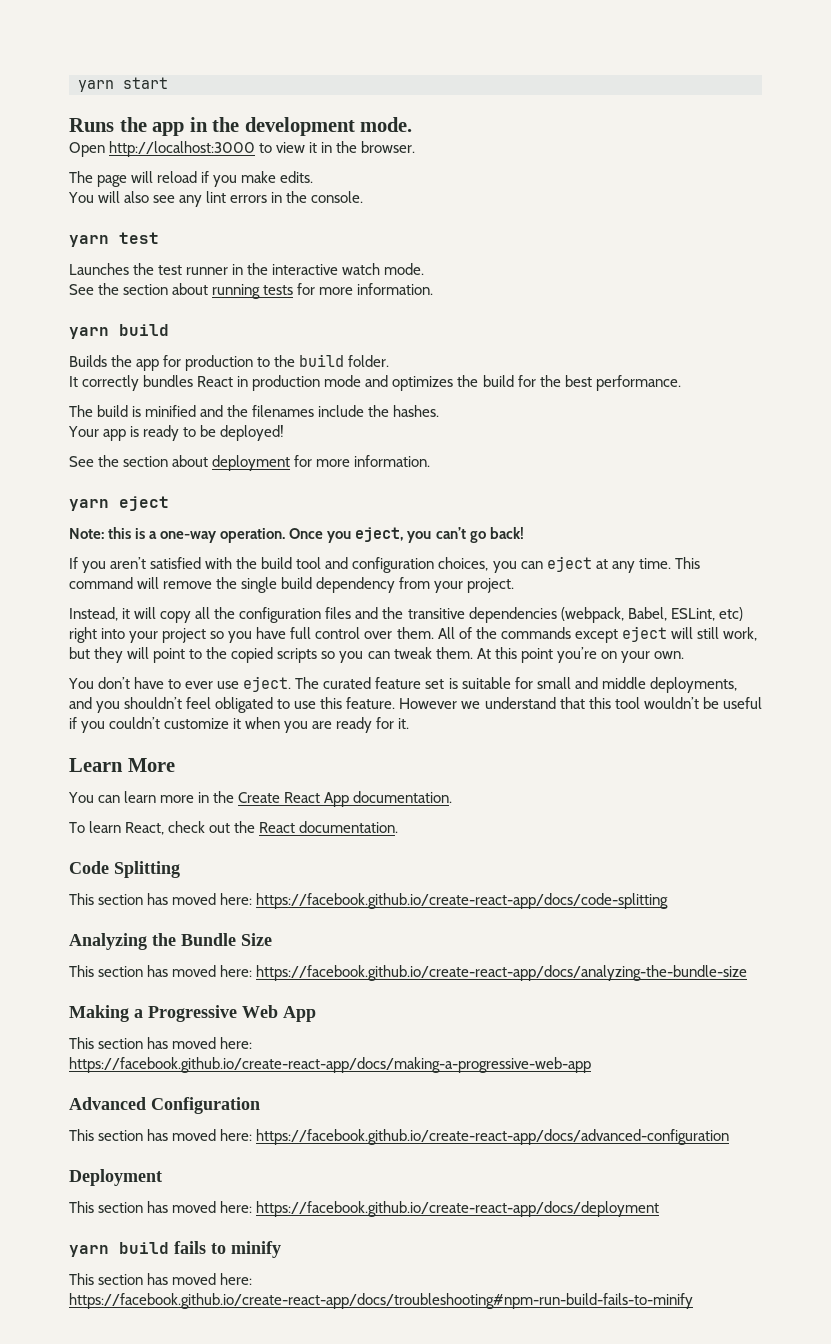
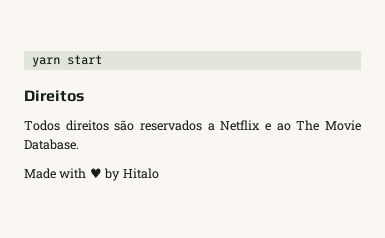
[69,117,413,136] [69,141,416,157] [69,171,314,187] [68,191,364,207] [69,232,159,247] [69,263,425,275] [69,283,434,299] [69,324,169,339] [69,354,390,371] [69,375,681,391] [69,405,440,417] [68,425,285,441] [69,455,431,471] [69,496,169,511] [69,527,524,543] [69,556,700,573] [69,577,515,593] [69,607,743,623] [69,626,757,643] [69,647,684,663] [68,676,737,693] [69,697,762,713] [69,717,410,733] [69,758,175,772] [68,791,453,807] [69,821,399,835] [69,861,180,878] [69,893,669,909] [69,933,272,950] [69,965,748,981] [69,1005,316,1022] [69,1037,253,1049] [69,1057,591,1073] [69,1097,260,1114] [69,1129,730,1145] [69,1169,162,1186] [69,1201,660,1217] [69,1241,281,1258] [69,1273,253,1285] [69,1293,693,1309] Runs the app in the development mode. // Open http://localhost:3000 to view it in the browser. // The page will reload if you make edits. // You will also see any lint errors in the console. // yarn test // Launches the test runner in the interactive watch mode. // See the section about running tests for more information. // yarn build // Builds the app for production to the build folder. // It correctly bundles React in production mode and optimizes the build for the best performance. // The build is minified and the filenames include the hashes. // Your app is ready to be deployed! // See the section about deployment for more information. // yarn eject // Note: this is a one-way operation. Once you eject, you can’t go back! // If you aren’t satisfied with the build tool and configuration choices, you can eject at any time. This command will remove the single build dependency from your project. // Instead, it will copy all the configuration files and the transitive dependencies (webpack, Babel, ESLint, etc) right into your project so you have full control over them. All of the commands except eject will still work, but they will point to the copied scripts so you can tweak them. At this point you’re on your own. // You don’t have to ever use eject. The curated feature set is suitable for small and middle deployments, and you shouldn’t feel obligated to use this feature. However we understand that this tool wouldn’t be useful if you couldn’t customize it when you are ready for it. // Learn More // You can learn more in the Create React App documentation. // To learn React, check out the React documentation. // Code Splitting // This section has moved here: https://facebook.github.io/create-react-app/docs/code-splitting // Analyzing the Bundle Size // This section has moved here: https://facebook.github.io/create-react-app/docs/analyzing-the-bundle-size // Making a Progressive Web App // This section has moved here: https://facebook.github.io/create-react-app/docs/making-a-progressive-web-app // Advanced Configuration // This section has moved here: https://facebook.github.io/create-react-app/docs/advanced-configuration // Deployment // This section has moved here: https://facebook.github.io/create-react-app/docs/deployment // yarn build fails to minify // This section has moved here: https://facebook.github.io/create-react-app/docs/troubleshooting#npm-run-build-fails-to-minify -> [24,90,84,102] [24,120,361,131] [24,139,79,150] [24,168,159,181] Direitos // Todos direitos são reservados a Netflix e ao The Movie Database. // Made with ♥ by Hitalo

